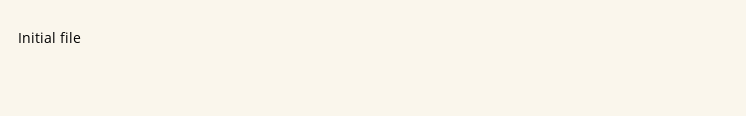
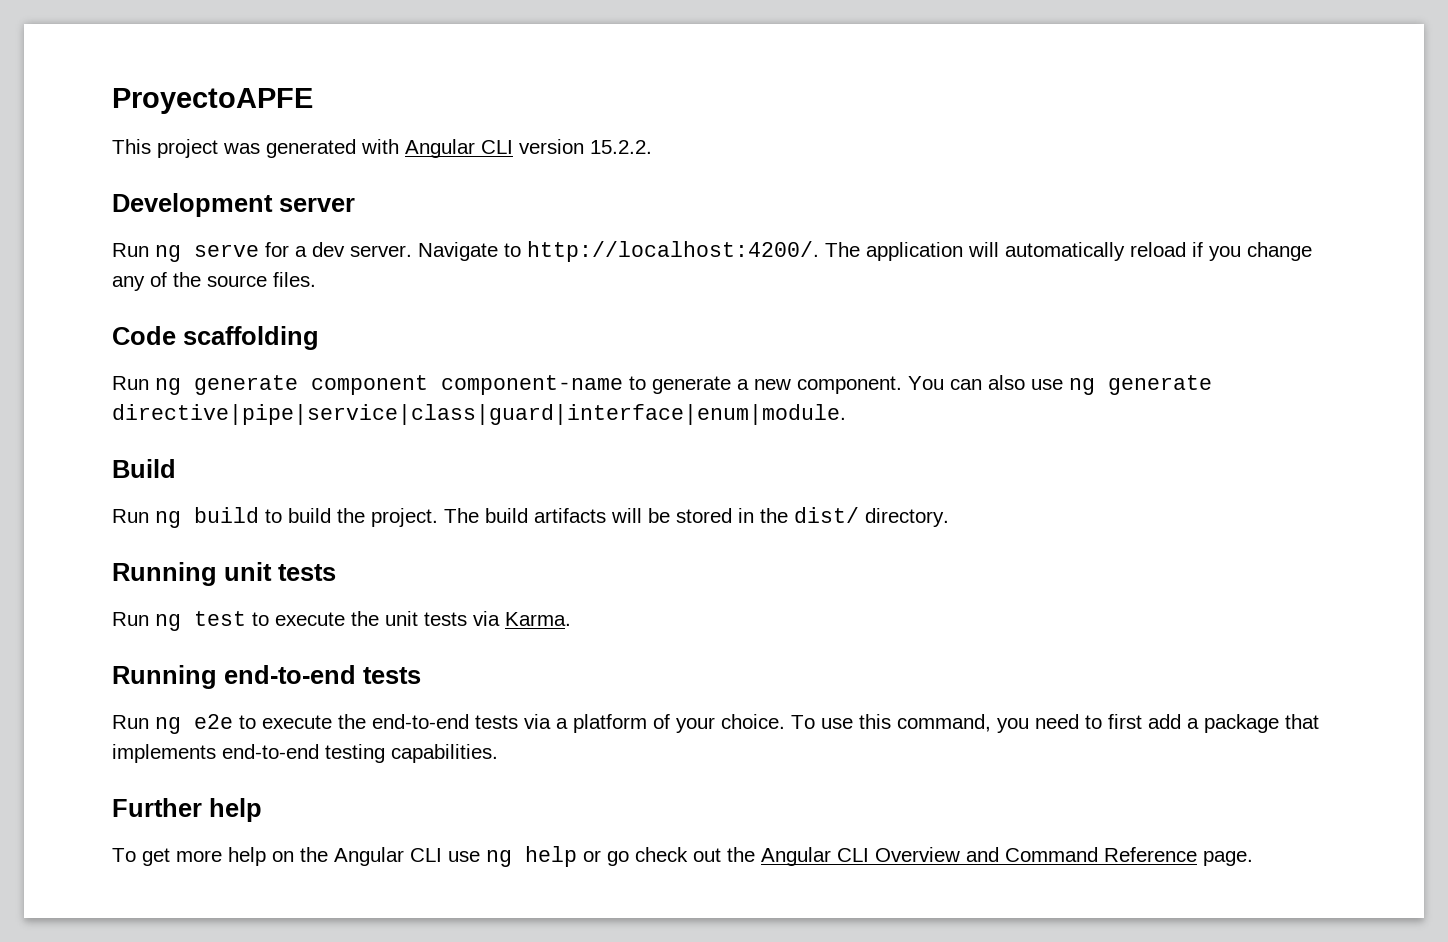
[18,32,81,43] Initial file -> [112,88,313,114] [112,139,652,158] [112,193,355,217] [112,241,1312,262] [112,272,316,291] [112,326,319,350] [112,375,1212,395] [112,404,846,425] [112,459,176,478] [112,507,949,528] [112,562,336,586] [112,611,571,631] [112,665,421,689] [112,714,1319,734] [112,744,498,763] [112,798,262,822] [112,846,1253,867] ProyectoAPFE // This project was generated with Angular CLI version 15.2.2. // Development server // Run ng serve for a dev server. Navigate to http://localhost:4200/. The application will automatically reload if you change any of the source files. // Code scaffolding // Run ng generate component component-name to generate a new component. You can also use ng generate directive|pipe|service|class|guard|interface|enum|module. // Build // Run ng build to build the project. The build artifacts will be stored in the dist/ directory. // Running unit tests // Run ng test to execute the unit tests via Karma. // Running end-to-end tests // Run ng e2e to execute the end-to-end tests via a platform of your choice. To use this command, you need to first add a package that implements end-to-end testing capabilities. // Further help // To get more help on the Angular CLI use ng help or go check out the Angular CLI Overview and Command Reference page.

